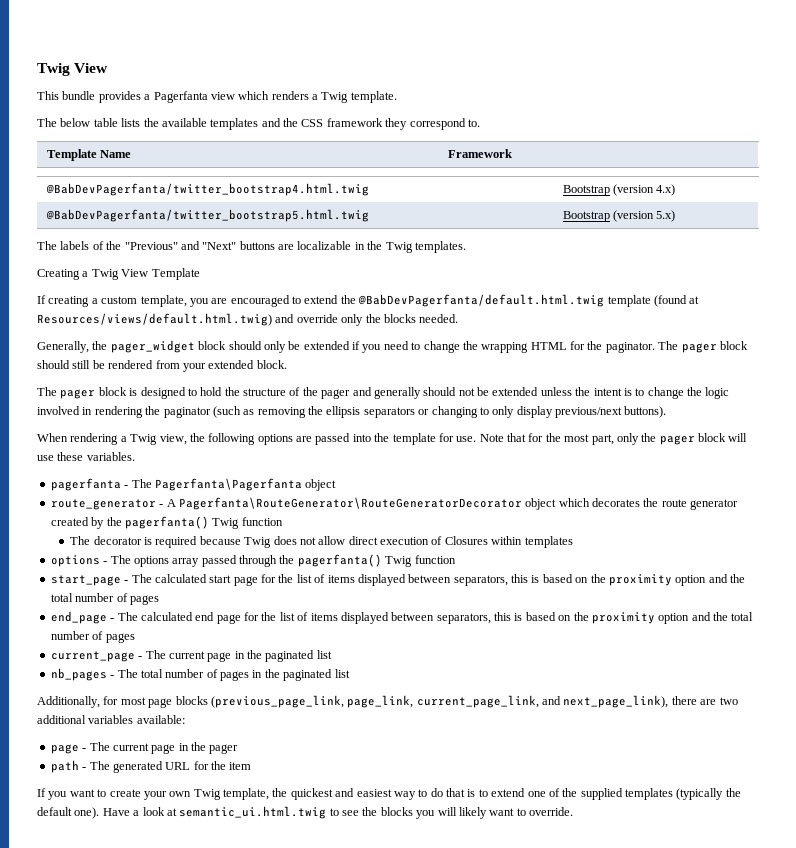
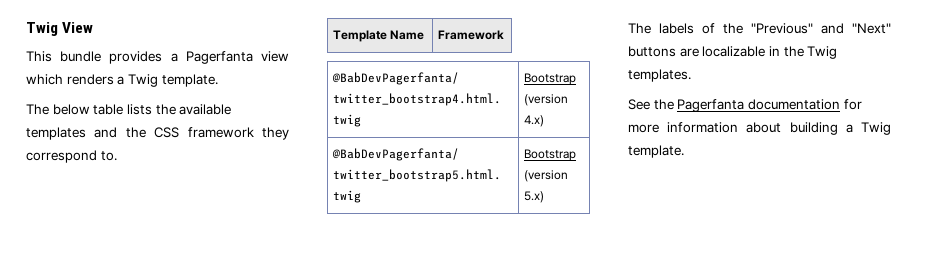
[37,268,200,280] [37,294,700,307] [37,313,459,326] [37,340,748,353] [37,360,287,372] [37,387,730,399] [37,406,667,418] [37,433,748,445] [37,452,135,461] [50,478,337,491] [50,497,739,510] [50,516,283,529] [70,536,573,548] [50,554,456,567] [50,574,745,586] [50,593,159,605] [50,611,754,624] [50,631,135,643] [50,650,332,662] [50,668,350,681] [37,695,738,708] [37,715,185,724] [50,742,239,754] [50,760,252,773] [37,788,741,800] [37,806,573,819] Creating a Twig View Template // If creating a custom template, you are encouraged to extend the @BabDevPagerfanta/default.html.twig template (found at Resources/views/default.html.twig) and override only the blocks needed. // Generally, the pager_widget block should only be extended if you need to change the wrapping HTML for the paginator. The pager block should still be rendered from your extended block. // The pager block is designed to hold the structure of the pager and generally should not be extended unless the intent is to change the logic involved in rendering the paginator (such as removing the ellipsis separators or changing to only display previous/next buttons). // When rendering a Twig view, the following options are passed into the template for use. Note that for the most part, only the pager block will use these variables. // pagerfanta - The Pagerfanta\Pagerfanta object // route_generator - A Pagerfanta\RouteGenerator\RouteGeneratorDecorator object which decorates the route generator created by the pagerfanta() Twig function // The decorator is required because Twig does not allow direct execution of Closures within templates // options - The options array passed through the pagerfanta() Twig function // start_page - The calculated start page for the list of items displayed between separators, this is based on the proximity option and the total number of pages // end_page - The calculated end page for the list of items displayed between separators, this is based on the proximity option and the total number of pages // current_page - The current page in the paginated list // nb_pages - The total number of pages in the paginated list // Additionally, for most page blocks (previous_page_link, page_link, current_page_link, and next_page_link), there are two additional variables available: // page - The current page in the pager // path - The generated URL for the item // If you want to create your own Twig template, the quickest and easiest way to do that is to extend one of the supplied templates (typically the default one). Have a look at semantic_ui.html.twig to see the blocks you will likely want to override. -> [628,99,862,112] [628,122,891,135] [628,145,684,158] See the Pagerfanta documentation for more information about building a Twig template.

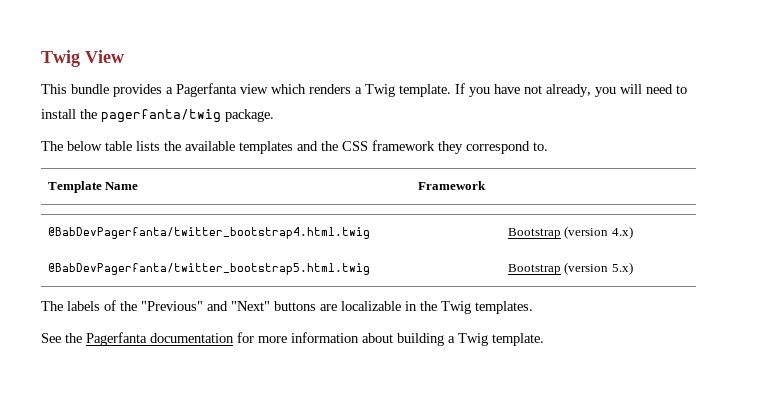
(218, 80) none -> [455,83,687,97] [41,109,274,123] If you have not already, you will need to install the pagerfanta/twig package.

